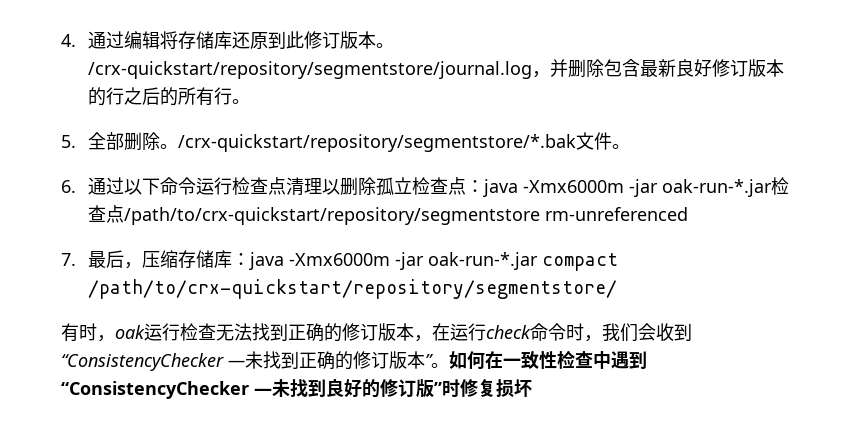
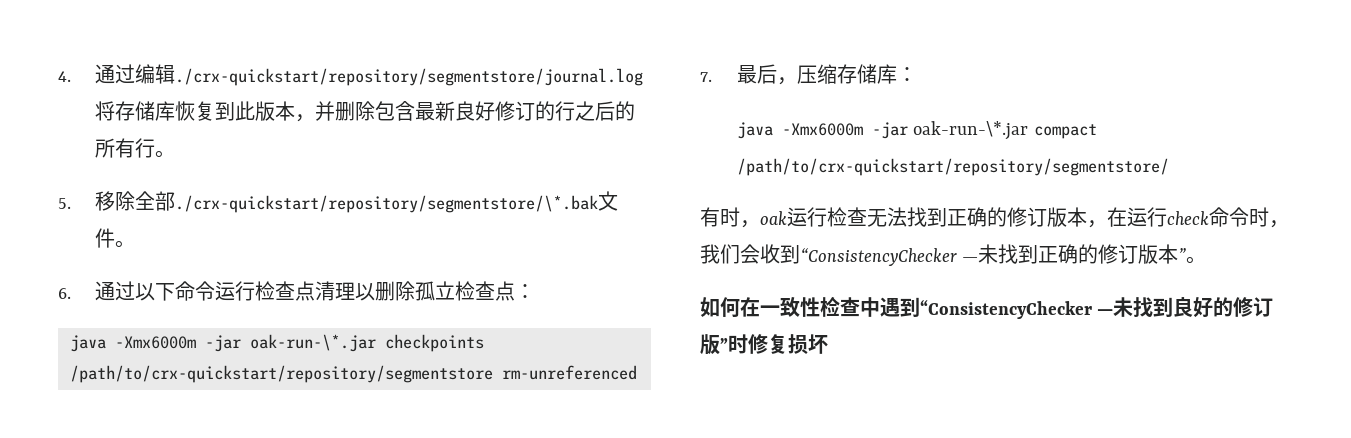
(160, 40) none -> [174,68,643,86] ./crx-quickstart/repository/segmentstore/journal.log
[231,31,394,49] [87,61,532,79] 还原到此修订版本。/crx-quickstart/repository/segmentstore/journal.log -> [174,101,295,121] 恢复到此版本
[747,59,784,77] 版本 -> (535, 111) none
[87,132,576,152] 全部删除。/crx-quickstart/repository/segmentstore/*.bak -> [94,191,598,213] 移除全部./crx-quickstart/repository/segmentstore/\*.bak
[482,177,789,197] [87,205,124,223] java -Xmx6000m -jar oak-run-*.jar检查点 -> [70,334,484,352] // java -Xmx6000m -jar oak-run-\*.jar checkpoints
[248,252,538,270] java -Xmx6000m -jar oak-run-*.jar -> [736,121,1029,140] // java -Xmx6000m -jar oak-run-\*.jar
(449, 365) none -> (1207, 260) //

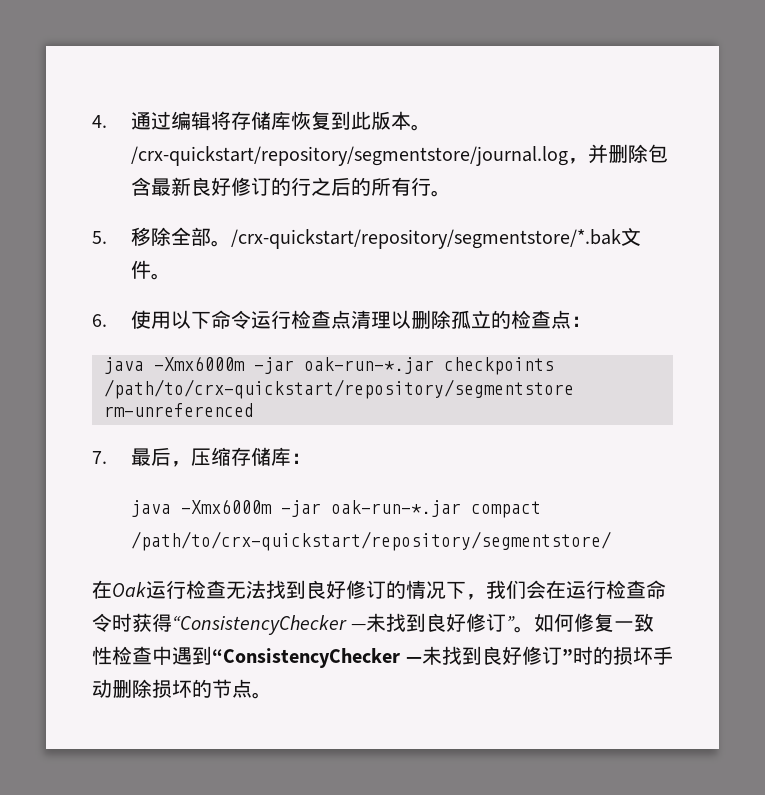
[174,68,643,86] ./crx-quickstart/repository/segmentstore/journal.log -> (212, 121) none
(295, 111) none -> [411,124,432,131] [131,146,569,166] 。/crx-quickstart/repository/segmentstore/journal.log
[174,195,598,213] ./crx-quickstart/repository/segmentstore/\*.bak -> [211,229,622,249] 。/crx-quickstart/repository/segmentstore/*.bak
[94,281,135,301] 通过 -> [131,310,172,329] 使用
(455, 290) none -> [491,310,512,329] 的
[250,334,376,352] oak-run-\*.jar -> [304,357,434,374] oak-run-*.jar
[913,121,1029,140] oak-run-\*.jar -> [331,500,462,517] oak-run-*.jar
[700,207,787,228] 有时，oak -> [92,580,146,599] 在Oak
[947,207,1289,228] [700,244,1179,266] 正确的修订版本，在运行check命令时，我们会收到“ConsistencyChecker —未找到正确的修订版本 -> [306,580,666,600] [92,613,507,635] 良好修订的情况下，我们会在运行检查命令时获得“ConsistencyChecker —未找到良好修订
[700,297,760,318] // 如何在 -> [534,613,615,632] 如何修复
[1213,297,1274,317] [700,334,828,355] 的修订版”时修复损坏 -> [522,646,673,665] [92,679,272,699] 修订”时的损坏手动删除损坏的节点。

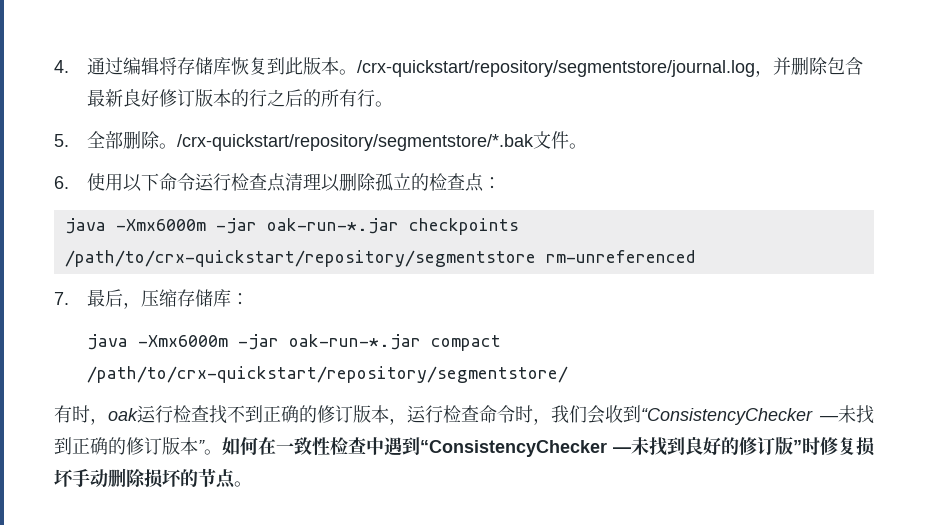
(272, 186) none -> [194,89,231,107] 版本
[131,227,212,246] 移除全部 -> [86,131,160,149] 全部删除
[92,580,566,600] 在Oak运行检查无法找到良好修订的情况下，我们会在 -> [54,405,407,425] 有时，oak运行检查找不到正确的修订版本，
[132,613,507,635] 获得“ConsistencyChecker —未找到良好修订 -> [533,405,874,425] [54,437,198,455] ，我们会收到“ConsistencyChecker —未找到正确的修订版本
[574,613,615,632] 修复 -> [258,437,276,455] 在
[522,646,613,665] 修订”时的 -> [721,436,856,455] 的修订版”时修复

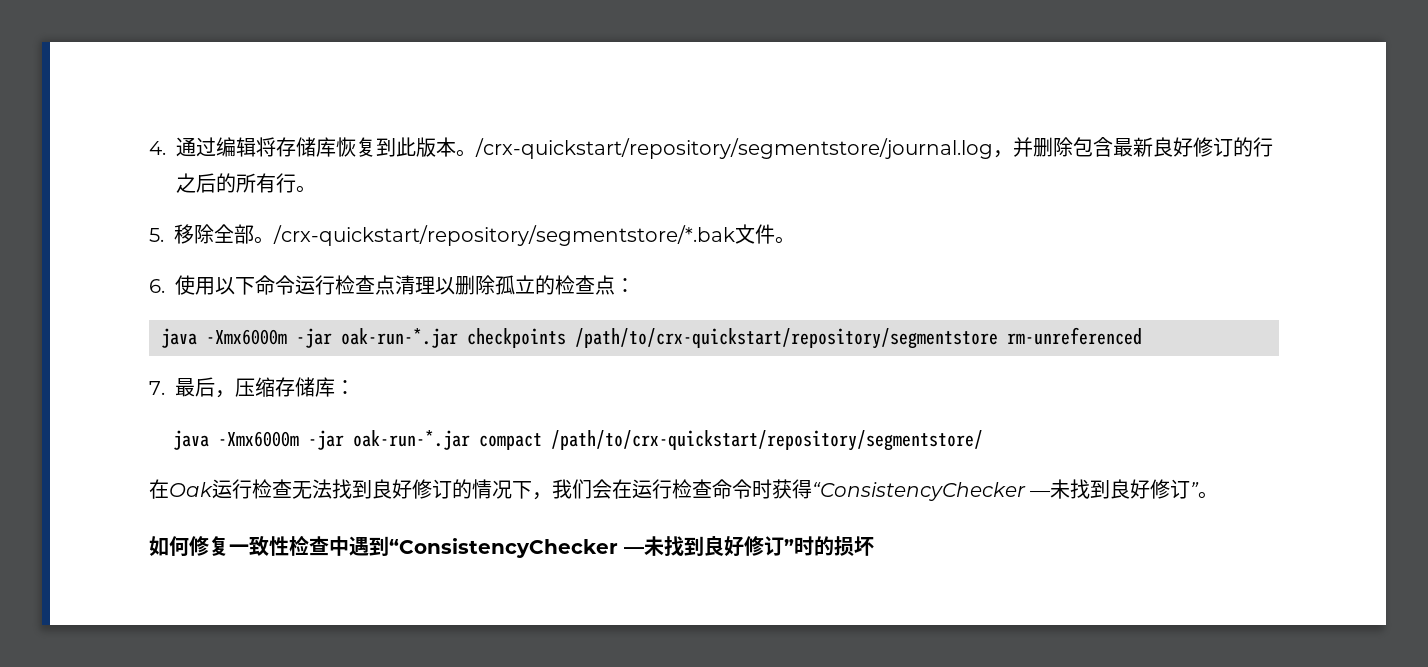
[194,89,231,107] 版本 -> (1233, 147) none
[86,131,160,149] 全部删除 -> [174,224,254,244] 移除全部
[54,405,407,425] 有时，oak运行检查找不到正确的修订版本， -> [149,479,632,500] 在Oak运行检查无法找到良好修订的情况下，我们会在
[533,405,874,425] [54,437,198,455] ，我们会收到“ConsistencyChecker —未找到正确的修订版本 -> [772,479,1191,501] 获得“ConsistencyChecker —未找到良好修订
[222,437,276,455] 如何在 -> [149,536,229,557] // 如何修复
[721,436,875,456] [54,468,252,489] 的修订版”时修复损坏手动删除损坏的节点。 -> [744,536,874,556] 修订”时的损坏

